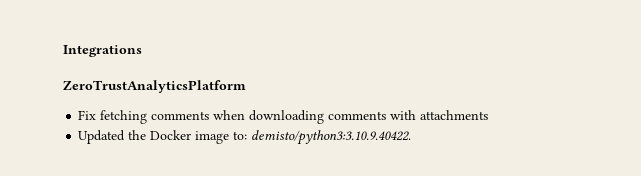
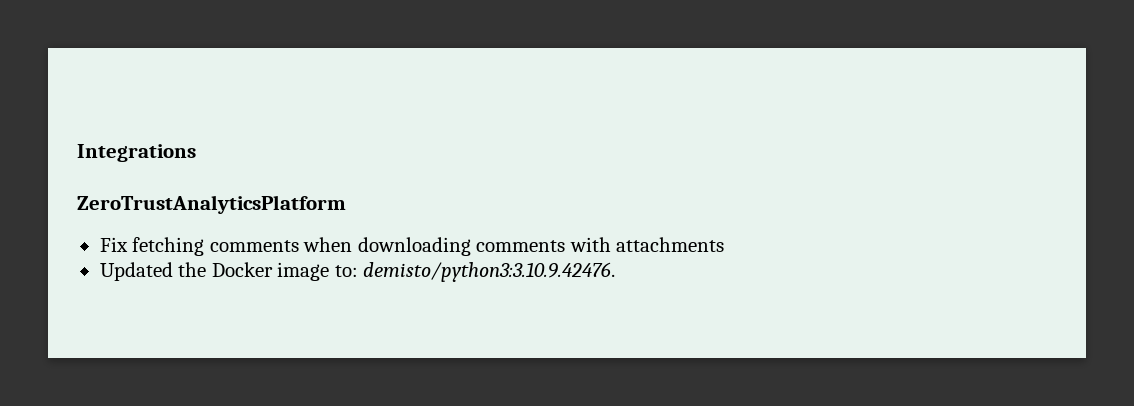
[251,130,412,145] demisto/python3:3.10.9.40422. -> [363,262,616,282] demisto/python3:3.10.9.42476.

